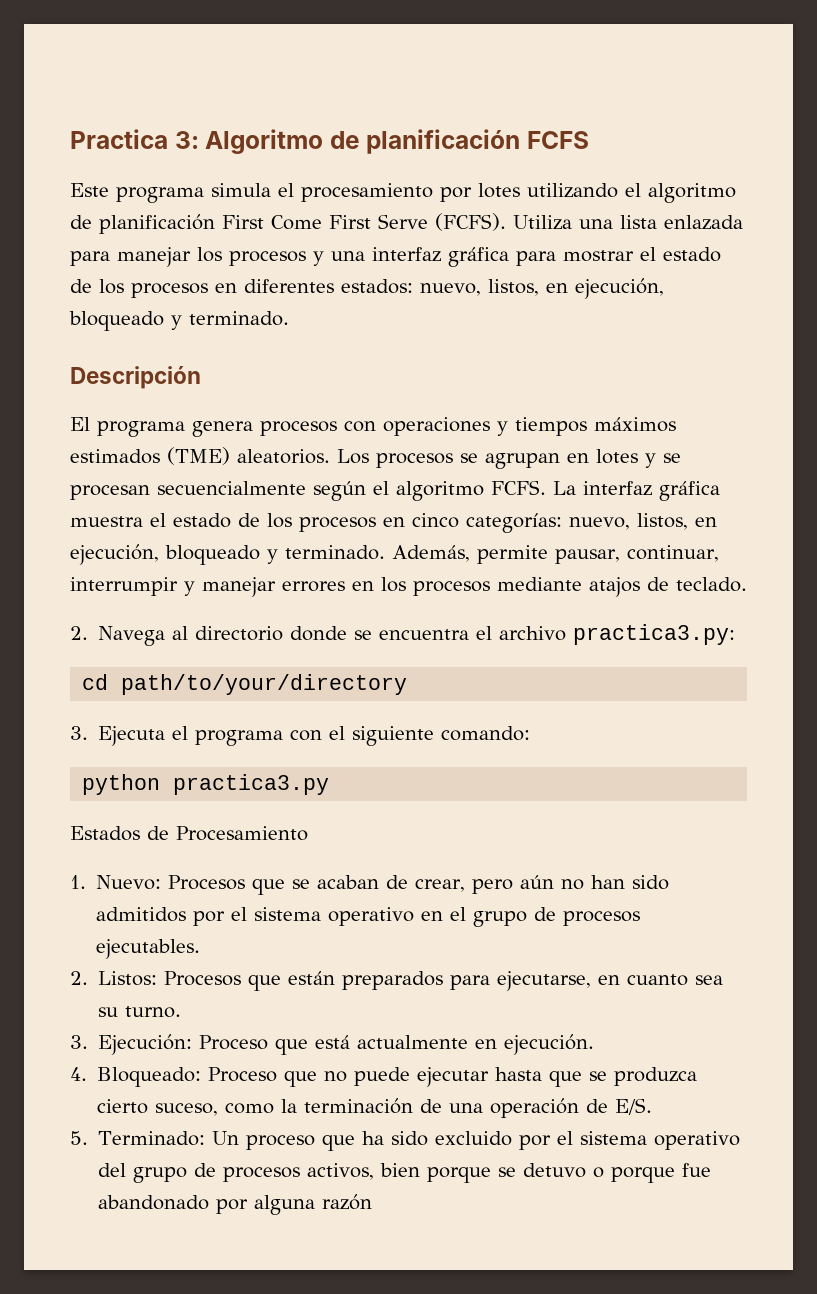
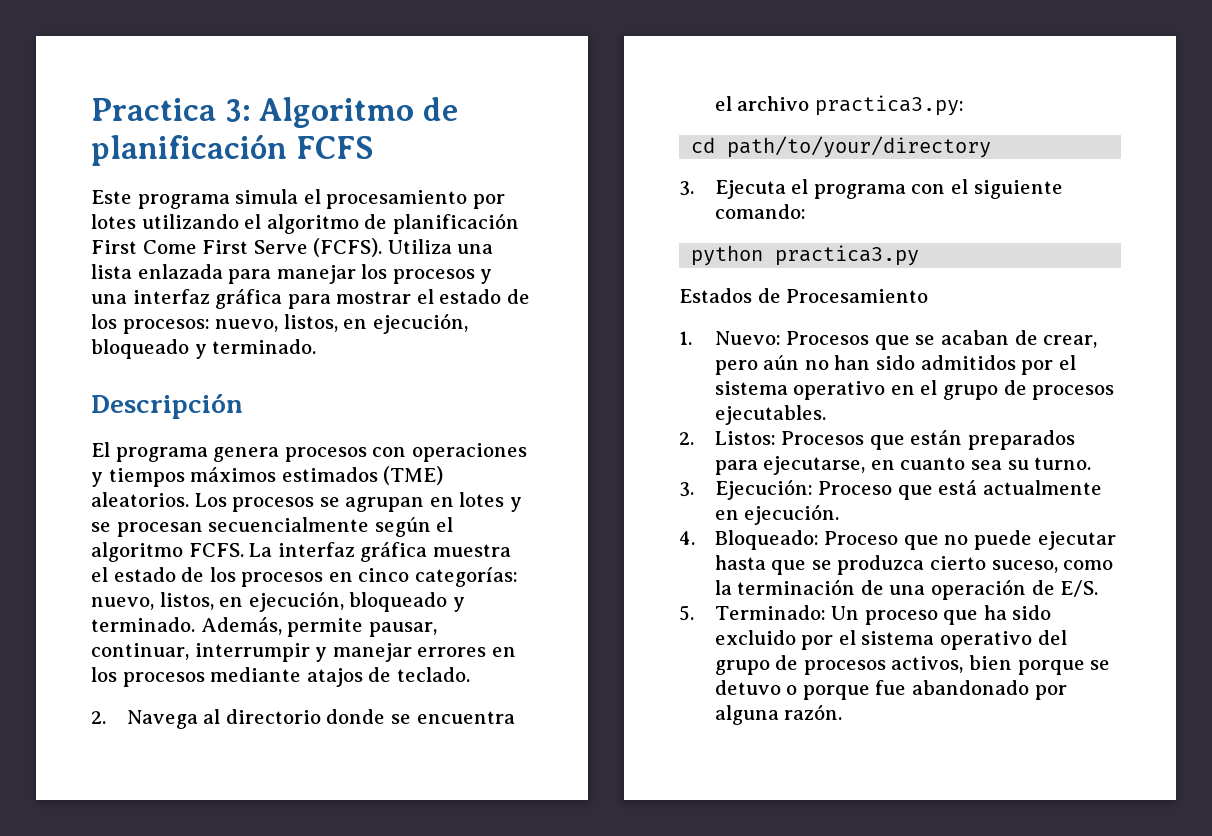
[131,279,413,298] procesos en diferentes estados: -> [122,319,210,334] procesos:
[322,1194,373,1210] razón -> [784,704,843,720] razón.

